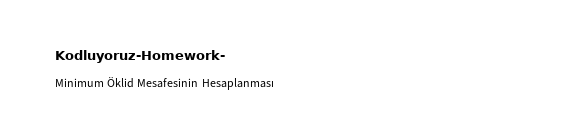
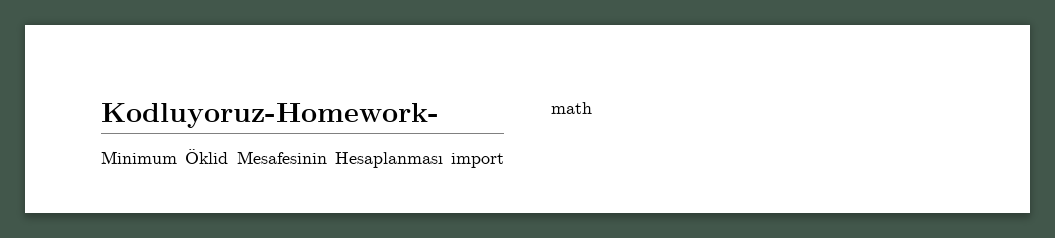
(274, 84) none -> [451,153,504,168] [551,102,592,114] import math

